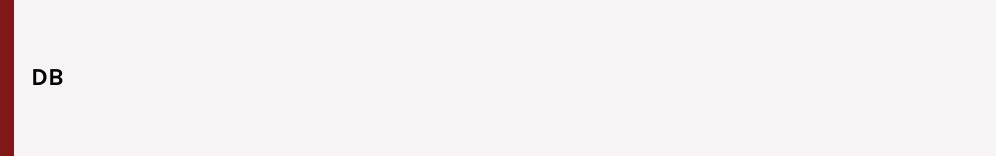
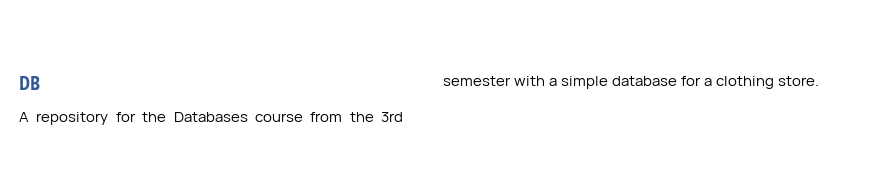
(64, 77) none -> [19,112,403,125] [443,76,820,89] // A repository for the Databases course from the 3rd semester with a simple database for a clothing store.

